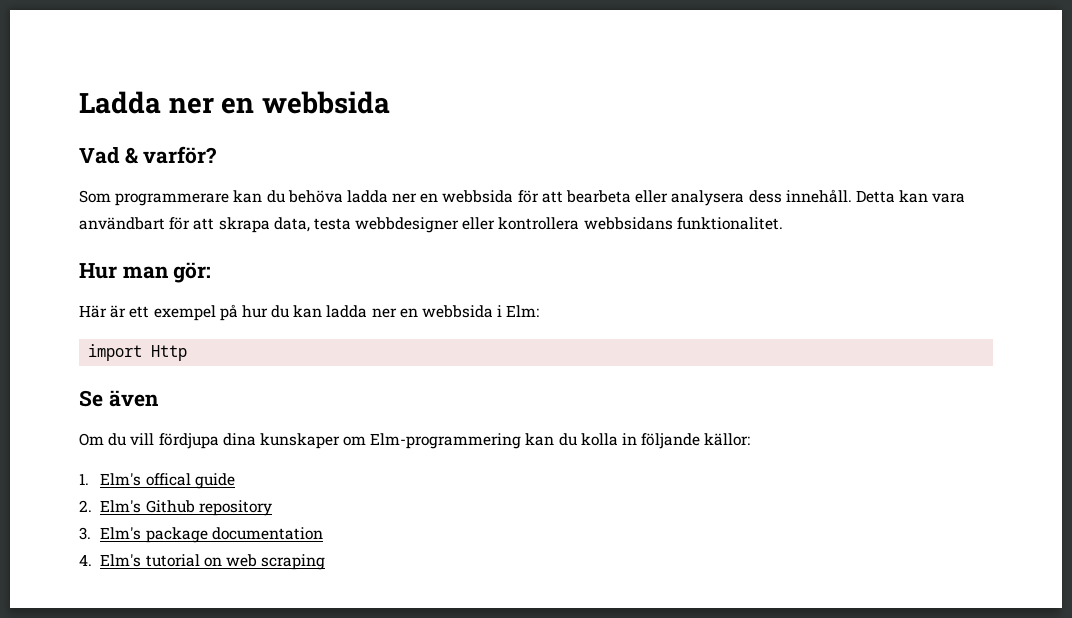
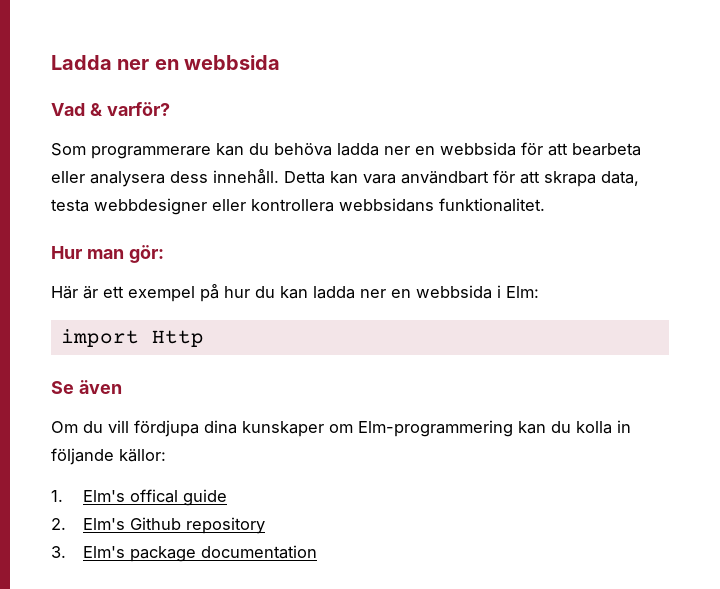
[79,554,326,570] // 4. Elm's tutorial on web scraping -> (317, 552) none

